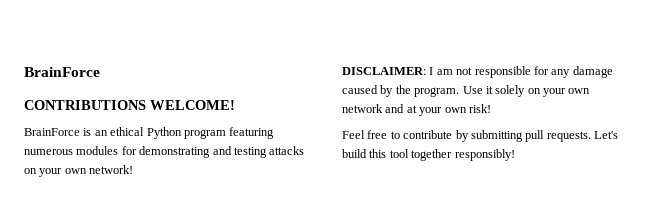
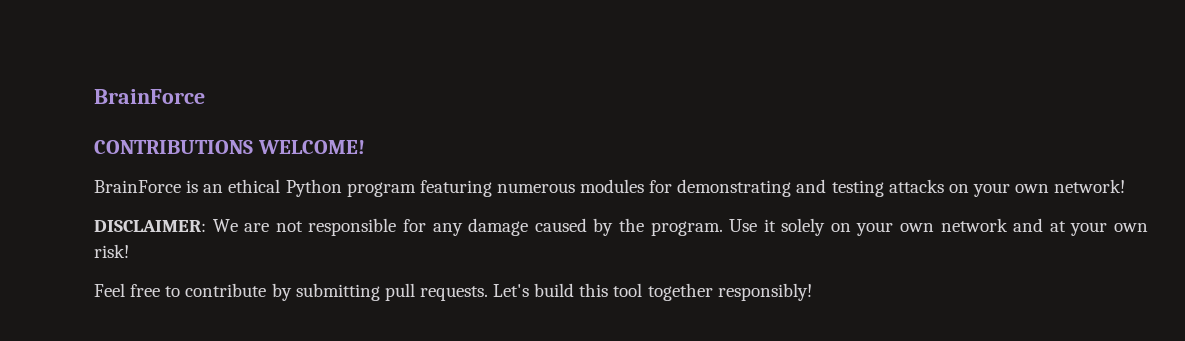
[429,67,453,75] I am -> [212,219,270,232] We are

